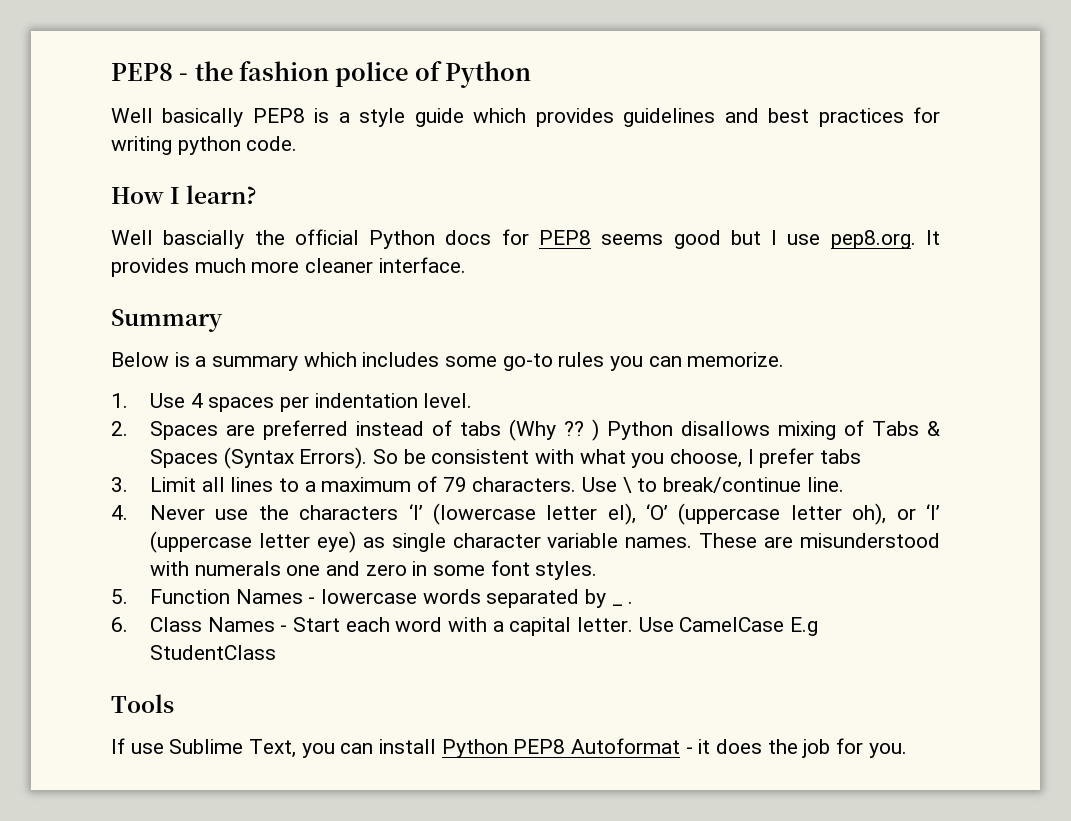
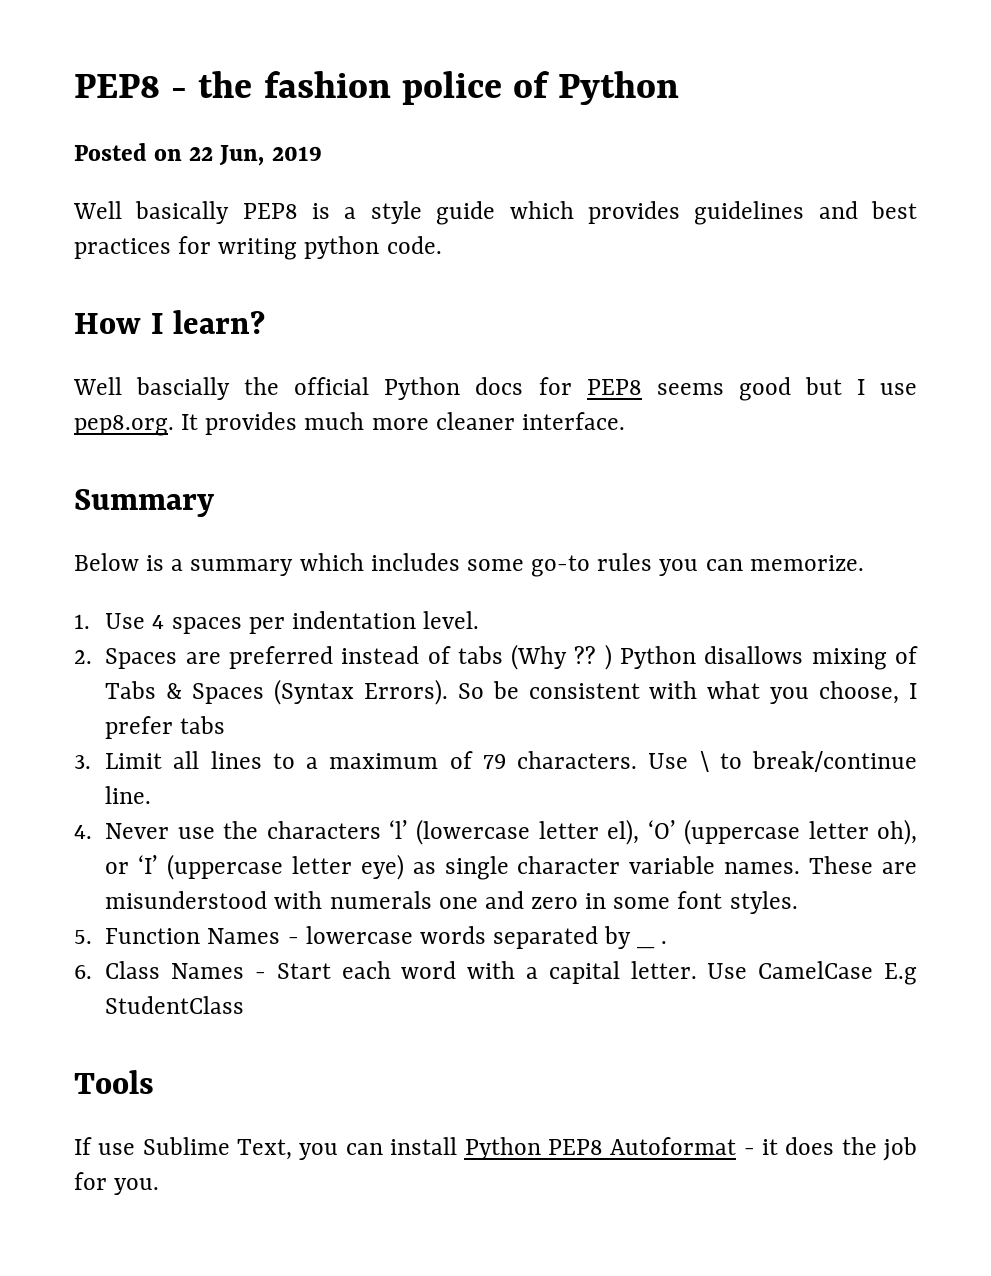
(532, 74) none -> [74,143,322,166] // Posted on 22 Jun, 2019

